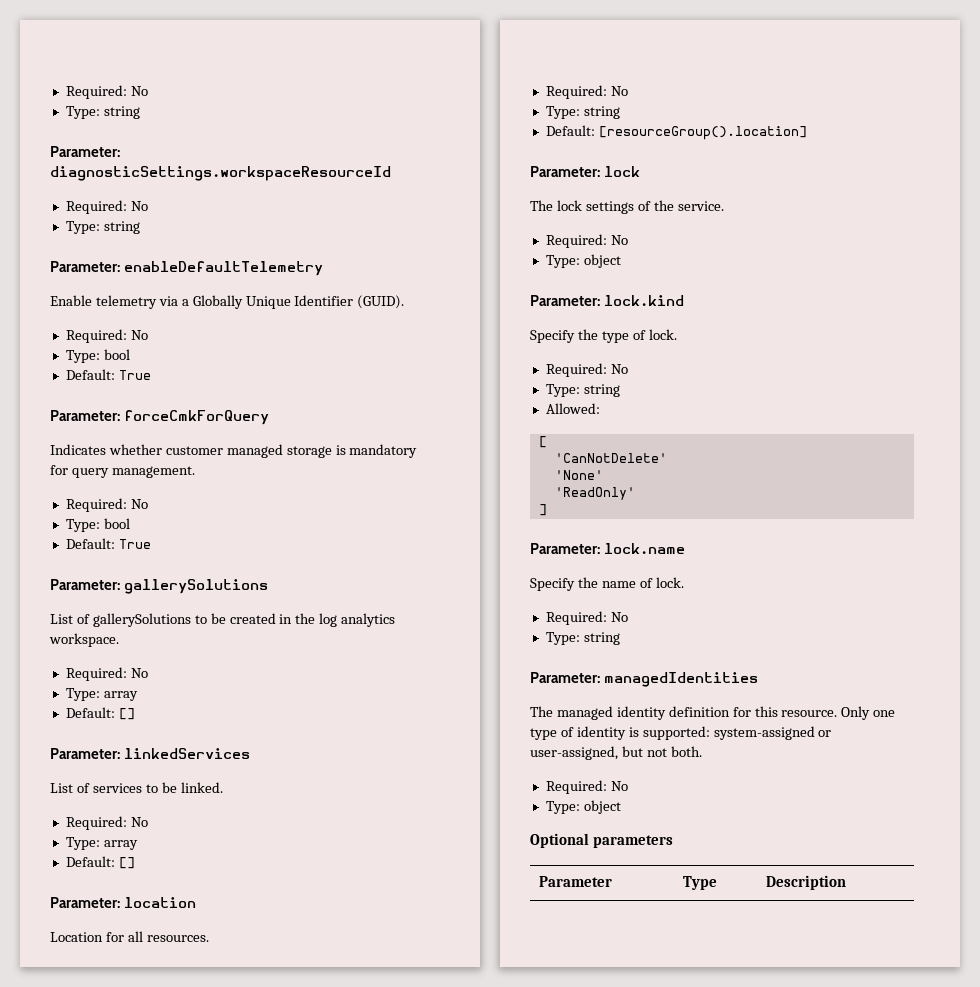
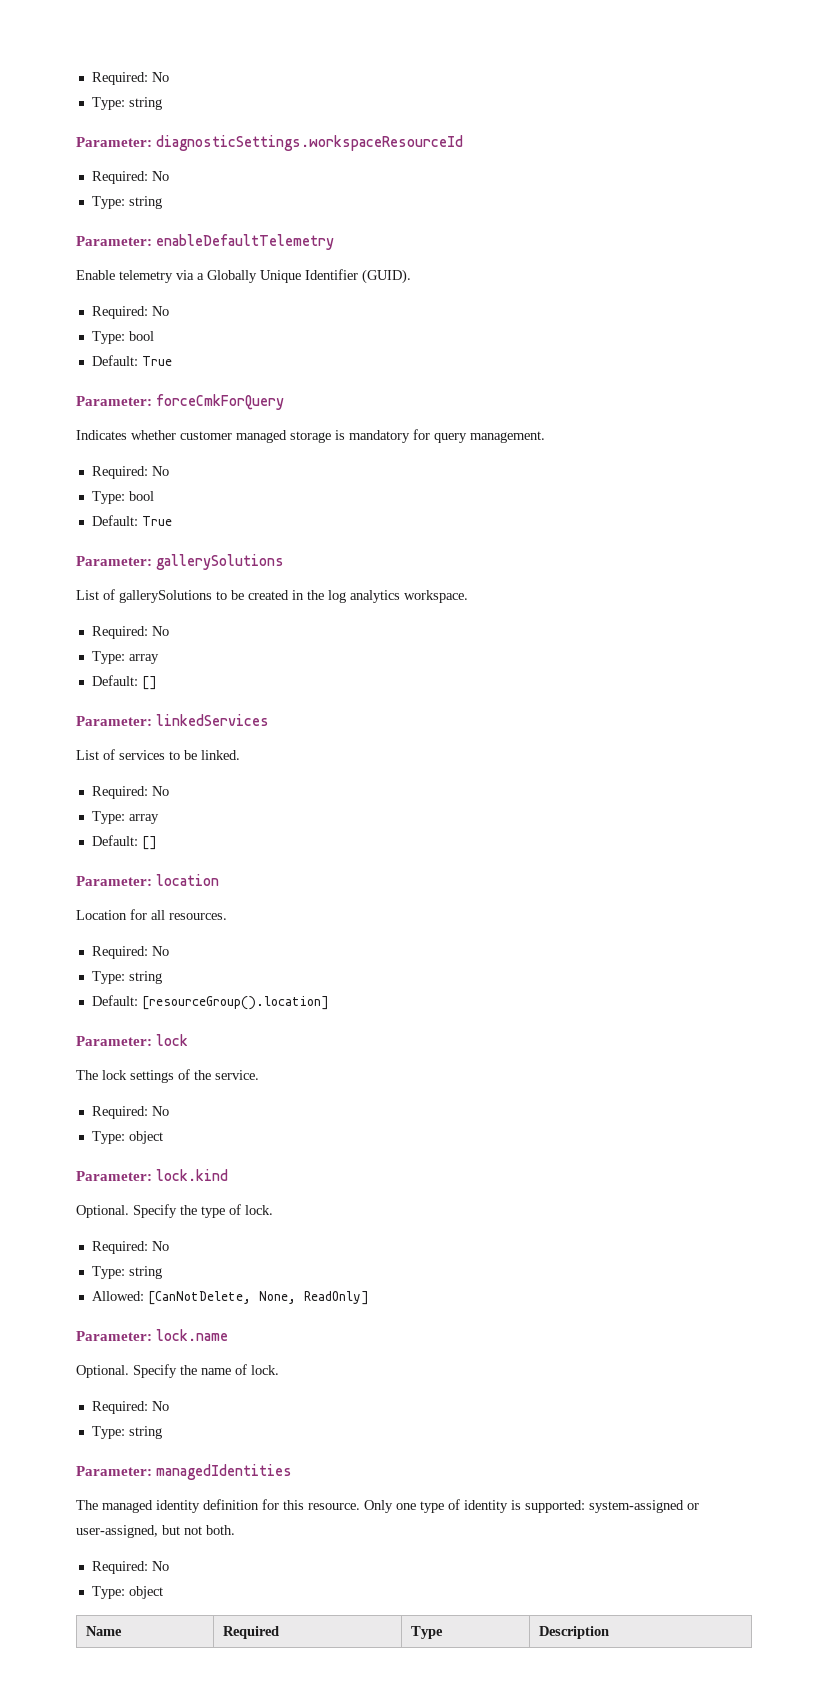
(685, 300) none -> [76,1205,129,1218] Optional.
[538,436,547,448] [554,453,667,463] [554,470,603,480] [554,487,635,500] [538,504,547,516] // [ // 'CanNotDelete' // 'None' // 'ReadOnly' // ] -> [147,1291,369,1305] [CanNotDelete, None, ReadOnly]
(686, 548) none -> [76,1365,129,1378] Optional.
[530,833,673,848] [538,876,612,887] // Optional parameters // Parameter -> [86,1626,123,1636] [223,1626,280,1639] // Name | Required

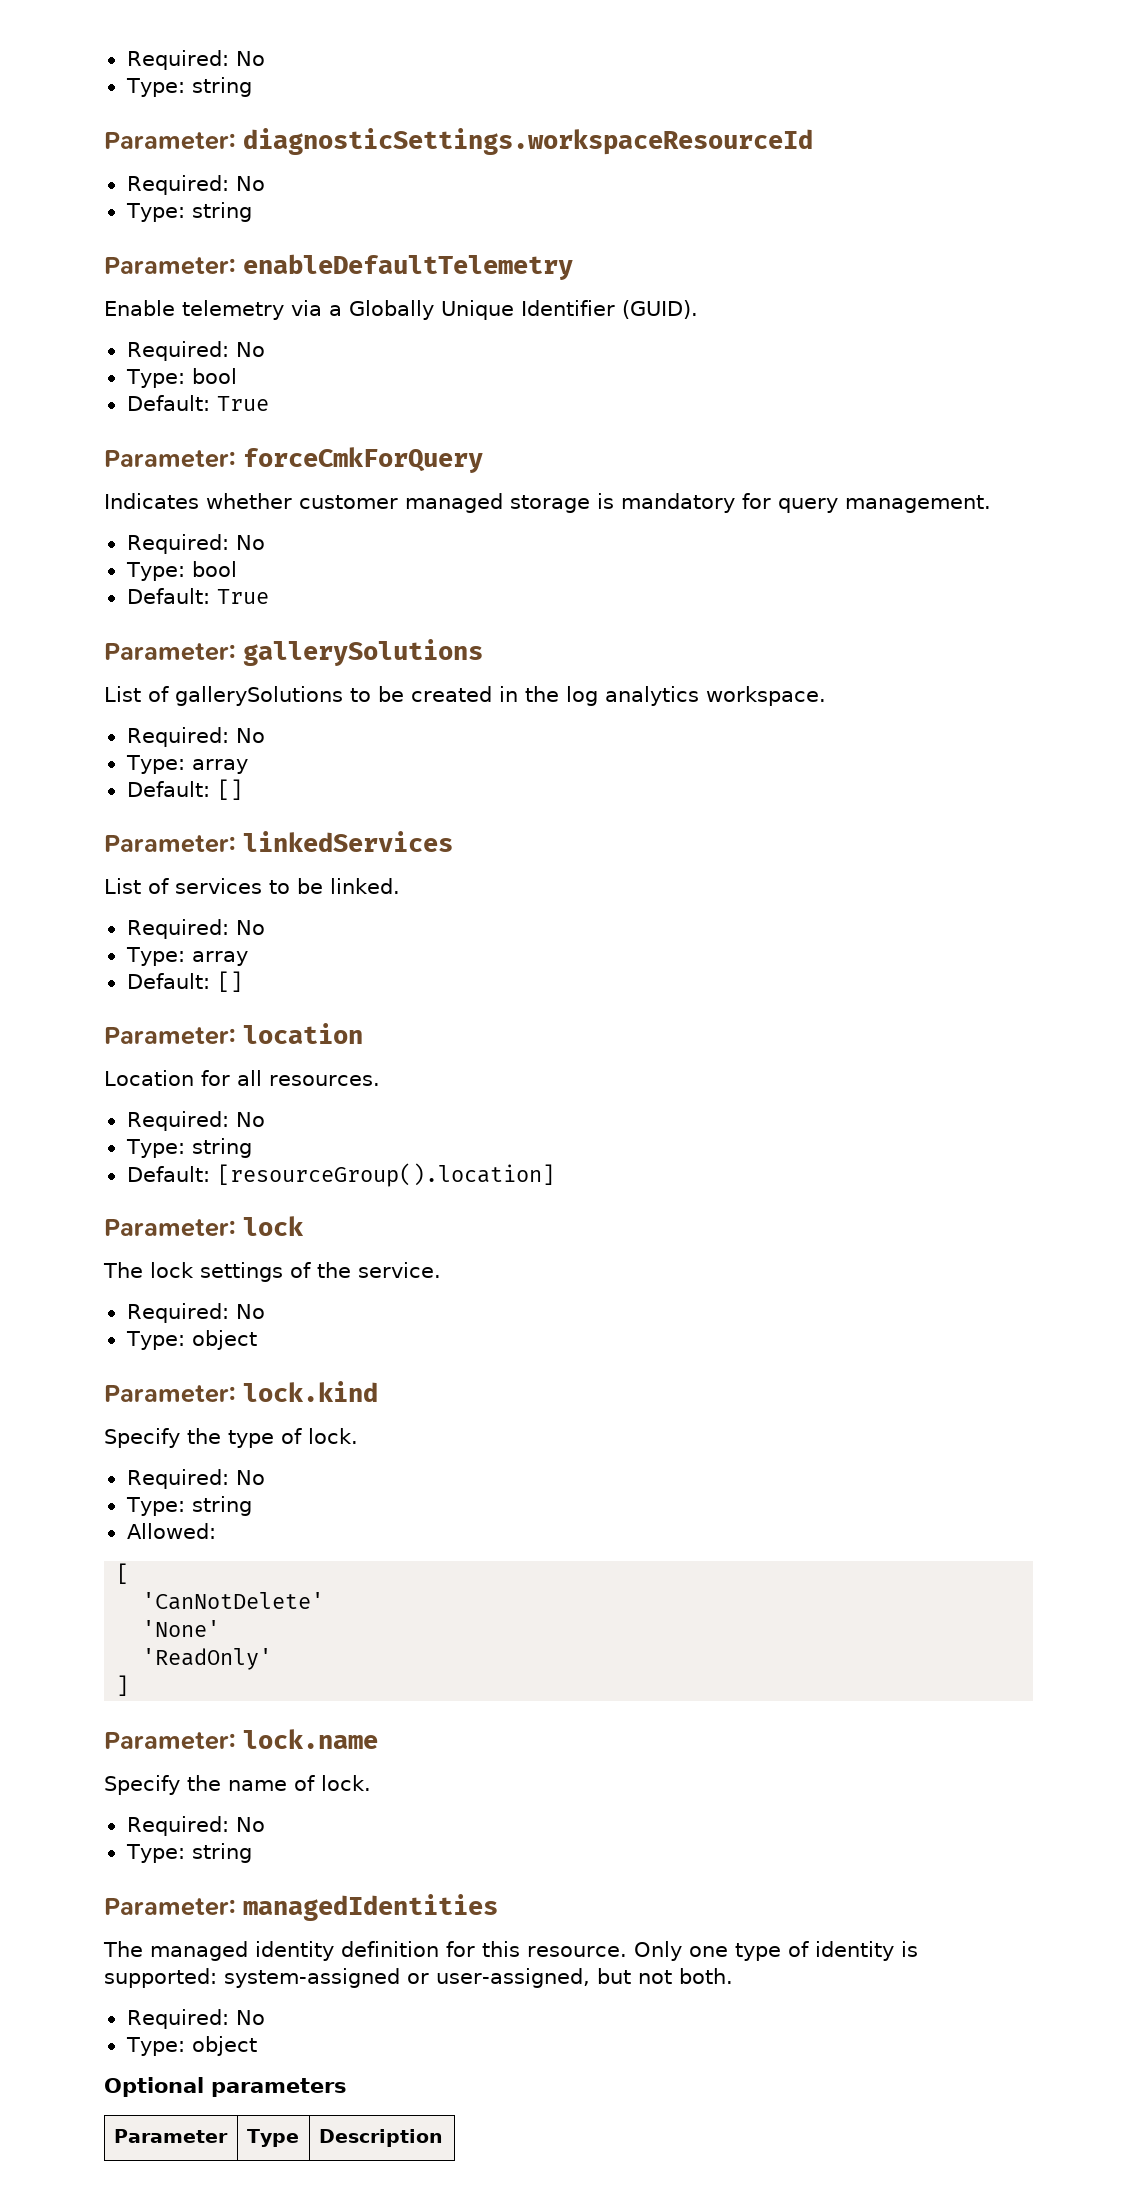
[76,1205,129,1218] Optional. -> (378, 1391) none
[147,1291,369,1305] [CanNotDelete, None, ReadOnly] -> [116,1563,130,1584] [142,1592,325,1610] [142,1620,221,1637] [142,1648,273,1670] [116,1675,130,1696] // [ // 'CanNotDelete' // 'None' // 'ReadOnly' // ]
[76,1365,129,1378] Optional. -> (378, 1739) none
[86,1626,123,1636] [223,1626,280,1639] // Name | Required -> [104,2077,347,2097] [113,2129,228,2143] // Optional parameters // Parameter

